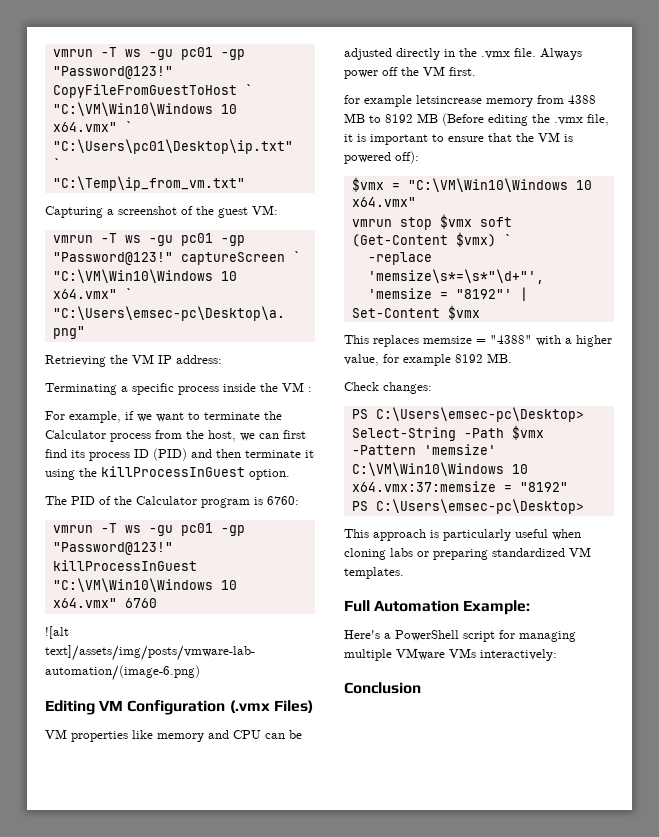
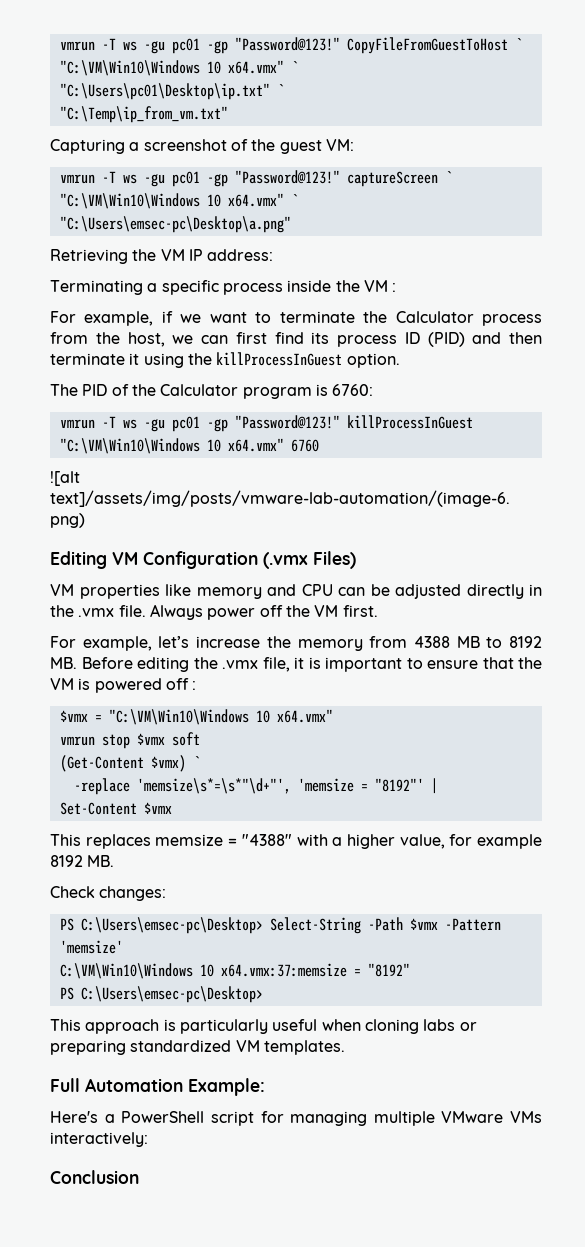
[344,95,482,107] for example letsincrease -> [50,636,291,651] For example, let’s increase the
[417,113,484,126] MB (Before -> [50,657,133,669] MB. Before
[395,151,419,164] off): -> [165,678,197,690] off :

